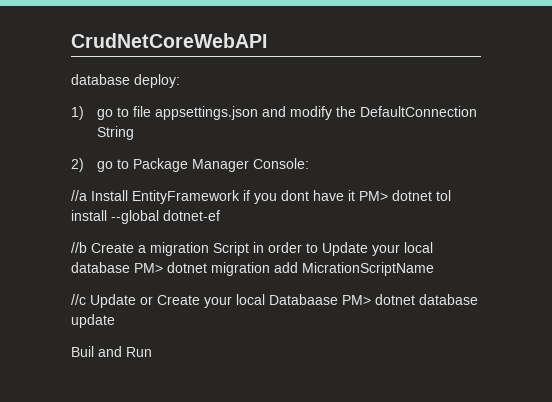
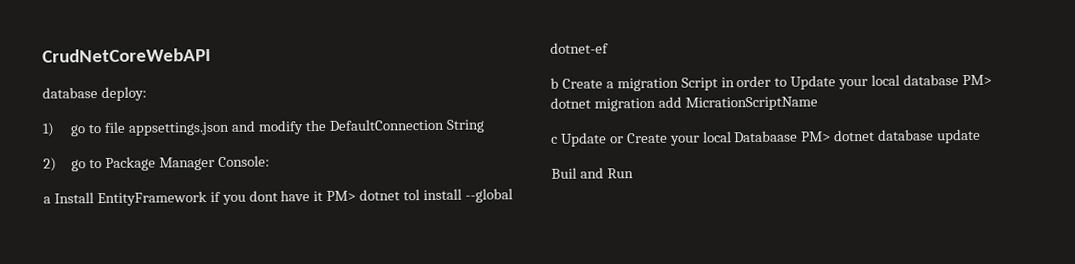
[71,190,87,201] //a -> [43,196,51,204] a
[71,242,87,253] //b -> [550,77,559,89] b
[71,294,86,305] //c -> [551,136,558,144] c

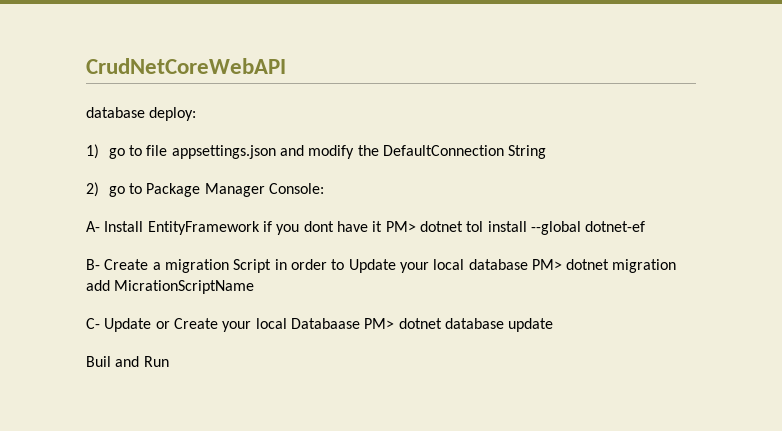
[43,196,51,204] a -> [86,221,100,232] A-
[550,77,559,89] b -> [86,259,100,270] B-
[551,136,558,144] c -> [86,318,100,329] C-

